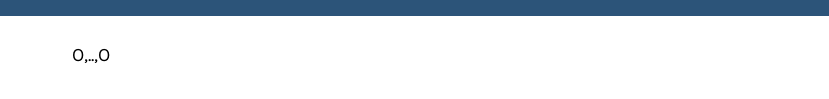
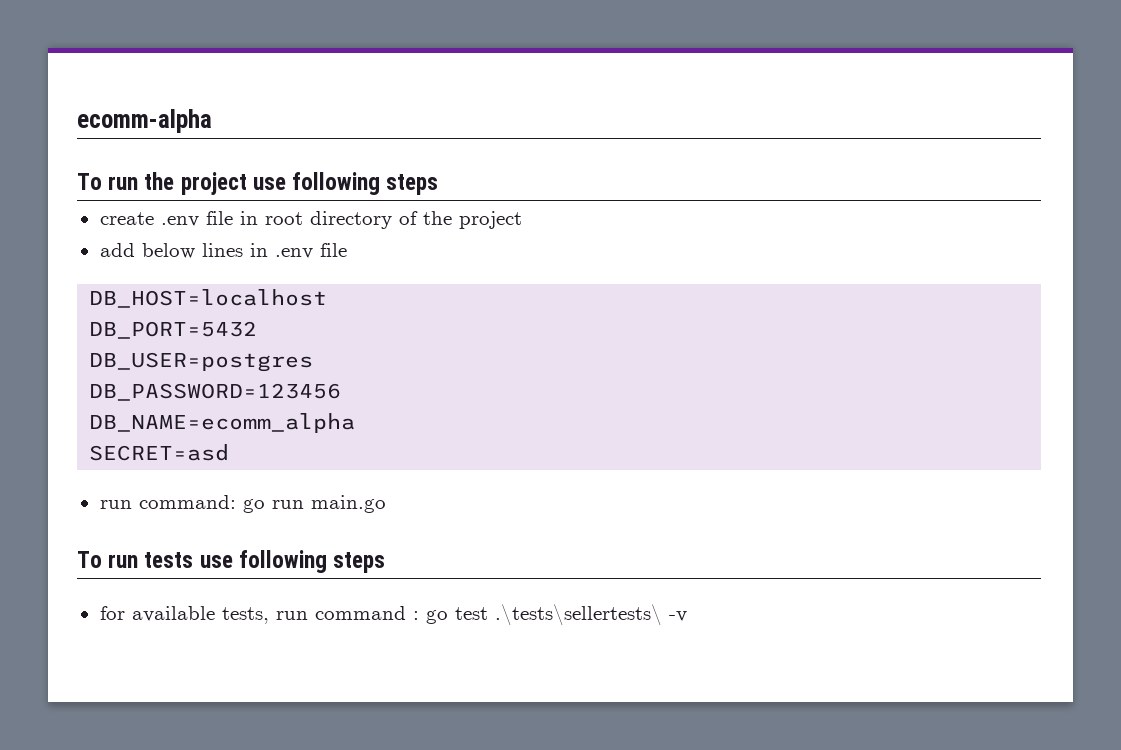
[72,48,110,64] O,..,O -> [77,109,212,133] [77,172,439,195] [99,211,522,229] [99,243,347,259] [89,289,328,308] [89,321,258,339] [89,352,314,372] [89,383,342,401] [89,413,356,433] [89,444,230,461] [99,495,386,513] [77,550,386,573] [99,604,687,626] ecomm-alpha // To run the project use following steps // create .env file in root directory of the project // add below lines in .env file // DB_HOST=localhost // DB_PORT=5432 // DB_USER=postgres // DB_PASSWORD=123456 // DB_NAME=ecomm_alpha // SECRET=asd // run command: go run main.go // To run tests use following steps // for available tests, run command : go test .\tests\sellertests\ -v

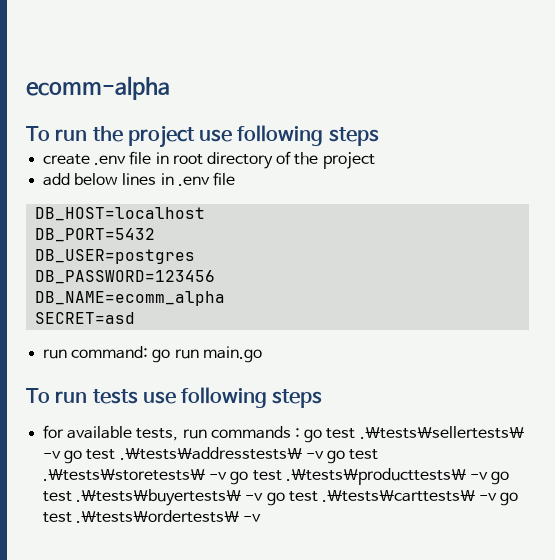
[314,606,406,620] command -> [210,426,291,439] commands
(687, 616) none -> [64,447,379,464] [43,468,510,485] [43,489,519,506] [43,510,262,523] go test .\tests\addresstests\ -v go test .\tests\storetests\ -v go test .\tests\producttests\ -v go test .\tests\buyertests\ -v go test .\tests\carttests\ -v go test .\tests\ordertests\ -v

